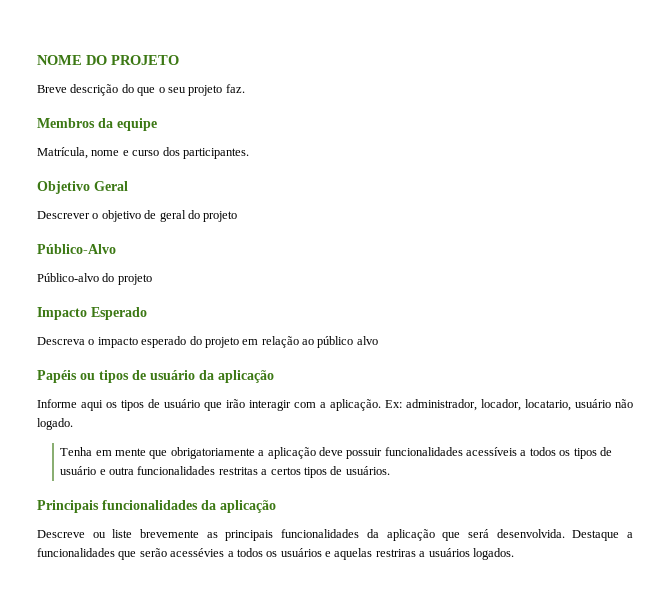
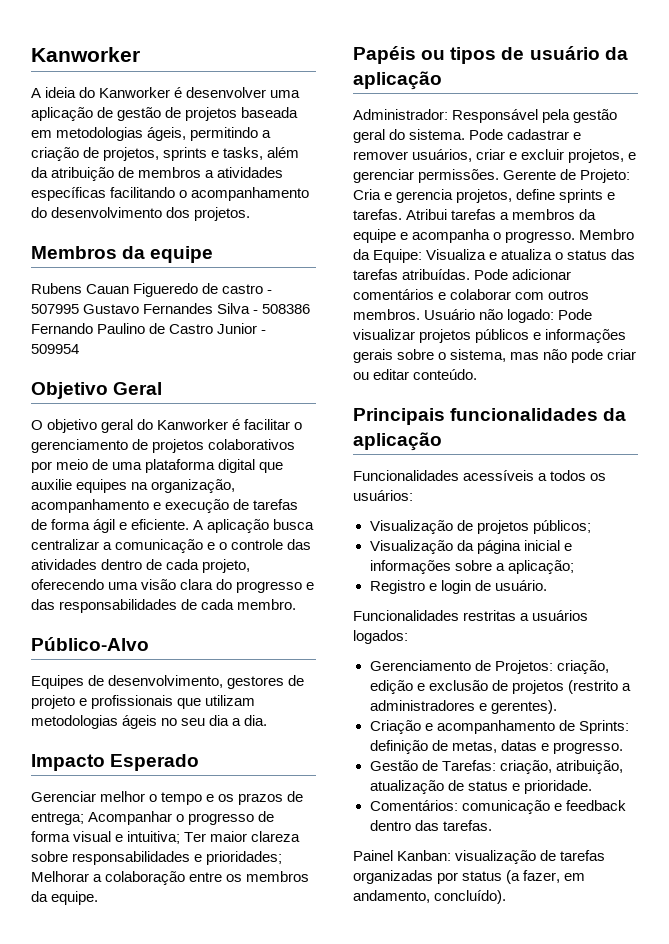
[37,55,179,65] [37,84,245,96] [37,118,157,131] [37,147,249,159] [37,181,128,194] [37,210,238,222] [37,244,116,254] [37,273,152,285] [37,307,147,320] [37,336,378,348] NOME DO PROJETO // Breve descrição do que o seu projeto faz. // Membros da equipe // Matrícula, nome e curso dos participantes. // Objetivo Geral // Descrever o objetivo de geral do projeto // Público-Alvo // Público-alvo do projeto // Impacto Esperado // Descreva o impacto esperado do projeto em relação ao público alvo -> [31,47,140,62] [31,87,301,98] [31,107,299,121] [31,127,272,141] [31,147,300,161] [31,167,284,181] [31,187,310,201] [31,207,251,221] [31,246,214,263] [31,283,273,297] [31,303,311,314] [31,323,267,334] [31,344,79,354] [31,382,163,399] [31,419,303,433] [31,439,296,453] [31,459,284,473] [31,479,236,493] [31,499,299,513] [31,519,315,533] [31,539,312,553] [31,559,251,573] [31,579,315,593] [31,599,297,613] [31,637,149,651] [31,675,305,689] [31,695,256,709] [31,715,268,729] [31,754,200,771] [31,791,304,805] [31,811,275,825] [31,831,301,844] [31,851,283,865] [31,871,310,885] [31,891,99,905] Kanworker // A ideia do Kanworker é desenvolver uma aplicação de gestão de projetos baseada em metodologias ágeis, permitindo a criação de projetos, sprints e tasks, além da atribuição de membros a atividades específicas facilitando o acompanhamento do desenvolvimento dos projetos. // Membros da equipe // Rubens Cauan Figueredo de castro - 507995 Gustavo Fernandes Silva - 508386 Fernando Paulino de Castro Junior - 509954 // Objetivo Geral // O objetivo geral do Kanworker é facilitar o gerenciamento de projetos colaborativos por meio de uma plataforma digital que auxilie equipes na organização, acompanhamento e execução de tarefas de forma ágil e eficiente. A aplicação busca centralizar a comunicação e o controle das atividades dentro de cada projeto, oferecendo uma visão clara do progresso e das responsabilidades de cada membro. // Público-Alvo // Equipes de desenvolvimento, gestores de projeto e profissionais que utilizam metodologias ágeis no seu dia a dia. // Impacto Esperado // Gerenciar melhor o tempo e os prazos de entrega; Acompanhar o progresso de forma visual e intuitiva; Ter maior clareza sobre responsabilidades e prioridades; Melhorar a colaboração entre os membros da equipe.
[37,399,633,411] [37,418,73,430] [60,447,612,459] [60,466,390,478] [37,500,276,513] [37,529,633,541] [37,548,514,560] Informe aqui os tipos de usuário que irão interagir com a aplicação. Ex: administrador, locador, locatario, usuário não logado. // Tenha em mente que obrigatoriamente a aplicação deve possuir funcionalidades acessíveis a todos os tipos de usuário e outra funcionalidades restritas a certos tipos de usuários. // Principais funcionalidades da aplicação // Descreve ou liste brevemente as principais funcionalidades da aplicação que será desenvolvida. Destaque a funcionalidades que serão acessévies a todos os usuários e aquelas restriras a usuários logados. -> [353,109,618,123] [353,129,582,143] [353,149,637,163] [353,169,631,183] [353,189,616,203] [353,209,597,220] [353,229,635,243] [353,249,636,263] [353,269,572,280] [353,289,590,300] [353,309,593,323] [353,329,627,343] [353,349,637,363] [353,369,478,380] [353,408,627,425] [353,432,442,451] [353,470,607,481] [353,490,413,501] [369,520,591,534] [369,540,572,554] [369,560,574,574] [369,580,547,594] [353,610,589,621] [353,630,408,644] [369,660,609,674] [369,680,631,694] [369,700,557,714] [369,720,629,734] [369,740,623,754] [369,760,623,774] [369,780,592,794] [369,800,626,814] [369,820,492,831] [353,850,606,864] [353,870,586,884] [353,890,507,904] Administrador: Responsável pela gestão geral do sistema. Pode cadastrar e remover usuários, criar e excluir projetos, e gerenciar permissões. Gerente de Projeto: Cria e gerencia projetos, define sprints e tarefas. Atribui tarefas a membros da equipe e acompanha o progresso. Membro da Equipe: Visualiza e atualiza o status das tarefas atribuídas. Pode adicionar comentários e colaborar com outros membros. Usuário não logado: Pode visualizar projetos públicos e informações gerais sobre o sistema, mas não pode criar ou editar conteúdo. // Principais funcionalidades da aplicação // Funcionalidades acessíveis a todos os usuários: // Visualização de projetos públicos; // Visualização da página inicial e informações sobre a aplicação; // Registro e login de usuário. // Funcionalidades restritas a usuários logados: // Gerenciamento de Projetos: criação, edição e exclusão de projetos (restrito a administradores e gerentes). // Criação e acompanhamento de Sprints: definição de metas, datas e progresso. // Gestão de Tarefas: criação, atribuição, atualização de status e prioridade. // Comentários: comunicação e feedback dentro das tarefas. // Painel Kanban: visualização de tarefas organizadas por status (a fazer, em andamento, concluído).

